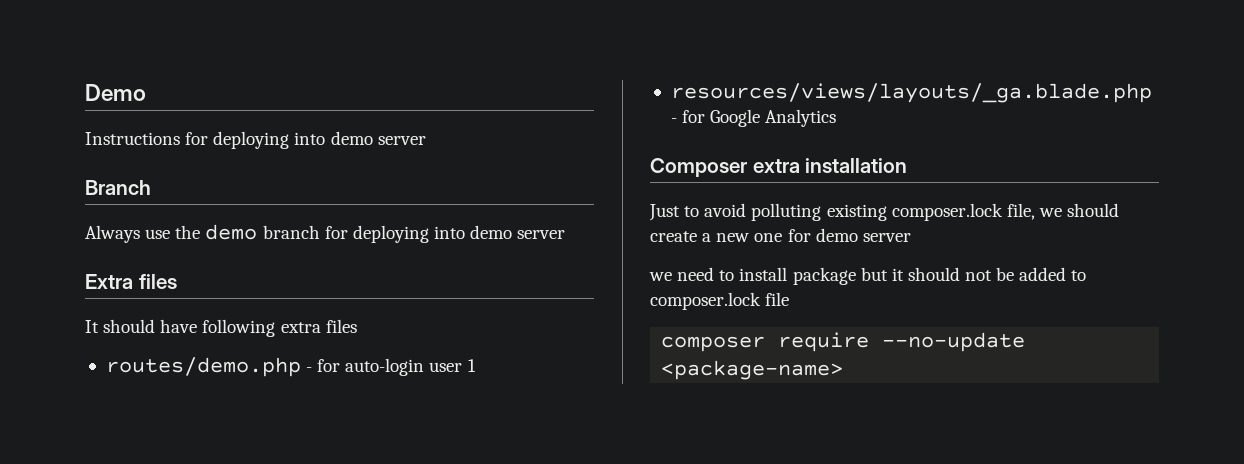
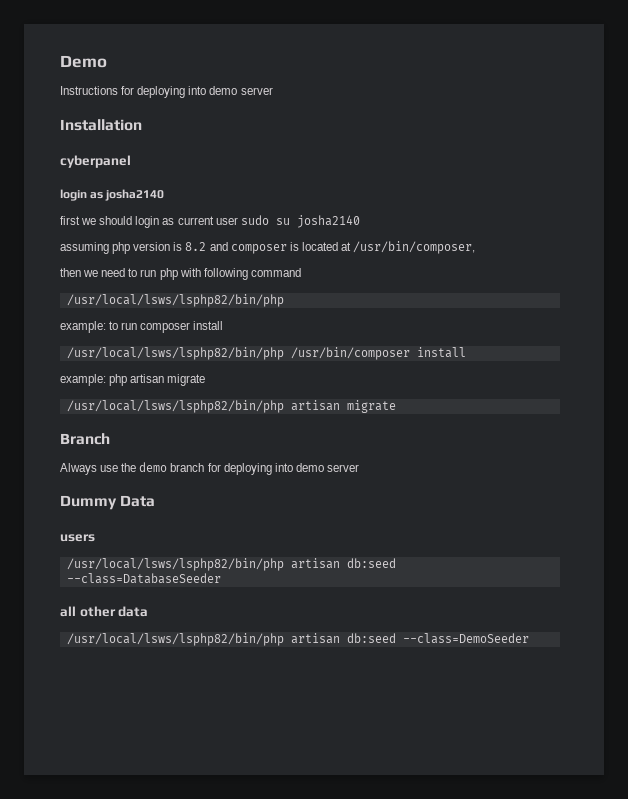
(426, 140) none -> [60,119,142,131] [60,155,131,168] [60,189,165,201] [60,215,360,228] [60,241,476,254] [60,268,301,280] [66,294,284,307] [60,321,224,333] [66,347,466,360] [60,374,206,386] [66,400,396,413] // Installation // cyberpanel // login as josha2140 // first we should login as current user sudo su josha2140 // assuming php version is 8.2 and composer is located at /usr/bin/composer, // then we need to run php with following command // /usr/local/lsws/lsphp82/bin/php // example: to run composer install // /usr/local/lsws/lsphp82/bin/php /usr/bin/composer install // example: php artisan migrate // /usr/local/lsws/lsphp82/bin/php artisan migrate
[85,274,177,289] [85,319,357,337] [105,357,476,377] [670,83,1152,103] [670,109,837,127] [650,158,908,177] [649,203,1120,221] [650,228,911,242] [649,267,1087,285] [650,292,790,310] [661,332,1026,352] [661,360,844,380] Extra files // It should have following extra files // routes/demo.php - for auto-login user 1 // resources/views/layouts/_ga.blade.php - for Google Analytics // Composer extra installation // Just to avoid polluting existing composer.lock file, we should create a new one for demo server // we need to install package but it should not be added to composer.lock file // composer require --no-update <package-name> -> [60,495,156,510] [60,534,95,542] [66,558,396,571] [66,573,221,584] [60,606,149,617] [66,633,529,646] Dummy Data // users // /usr/local/lsws/lsphp82/bin/php artisan db:seed --class=DatabaseSeeder // all other data // /usr/local/lsws/lsphp82/bin/php artisan db:seed --class=DemoSeeder

